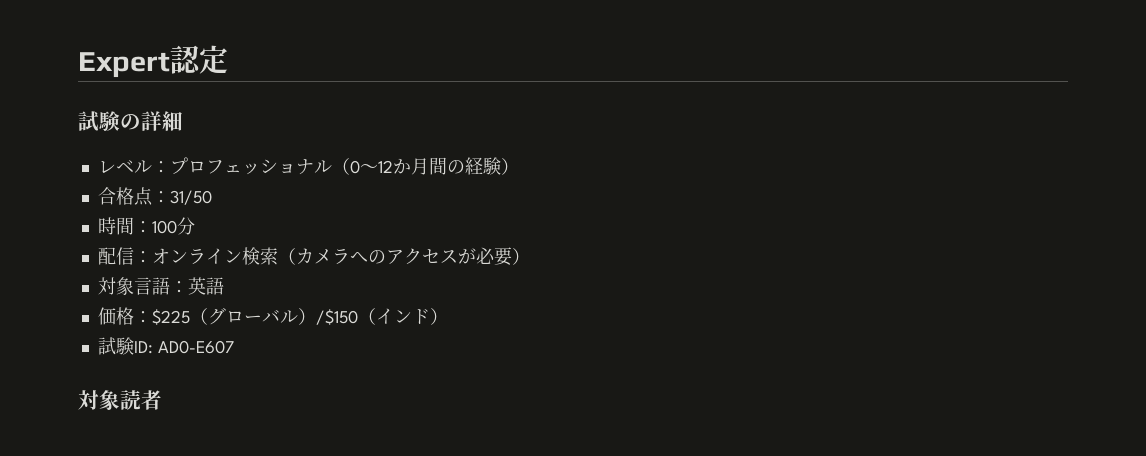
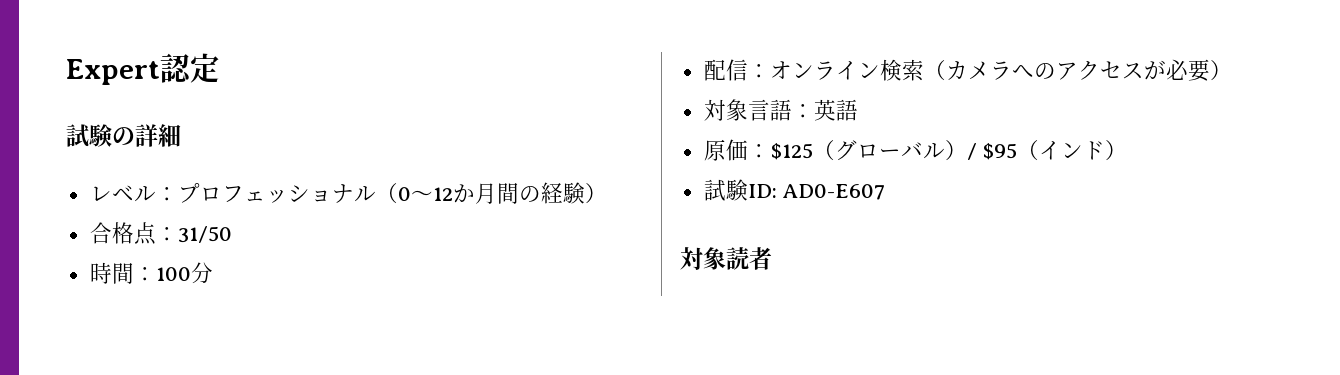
[97,307,190,325] 価格：$225 -> [703,139,813,161] 原価：$125
[315,309,358,325] /$150 -> [966,143,1018,160] / $95

